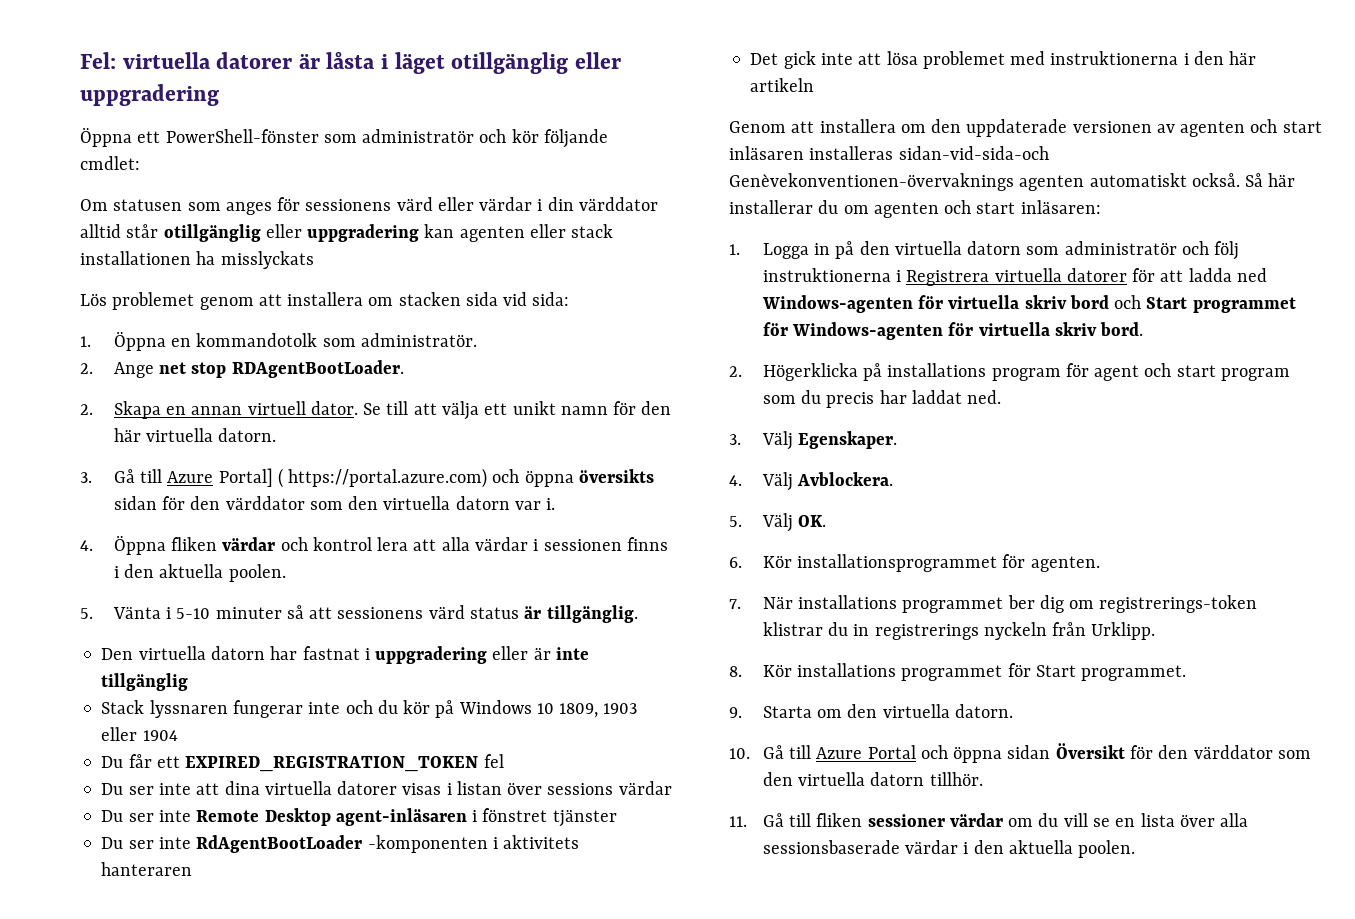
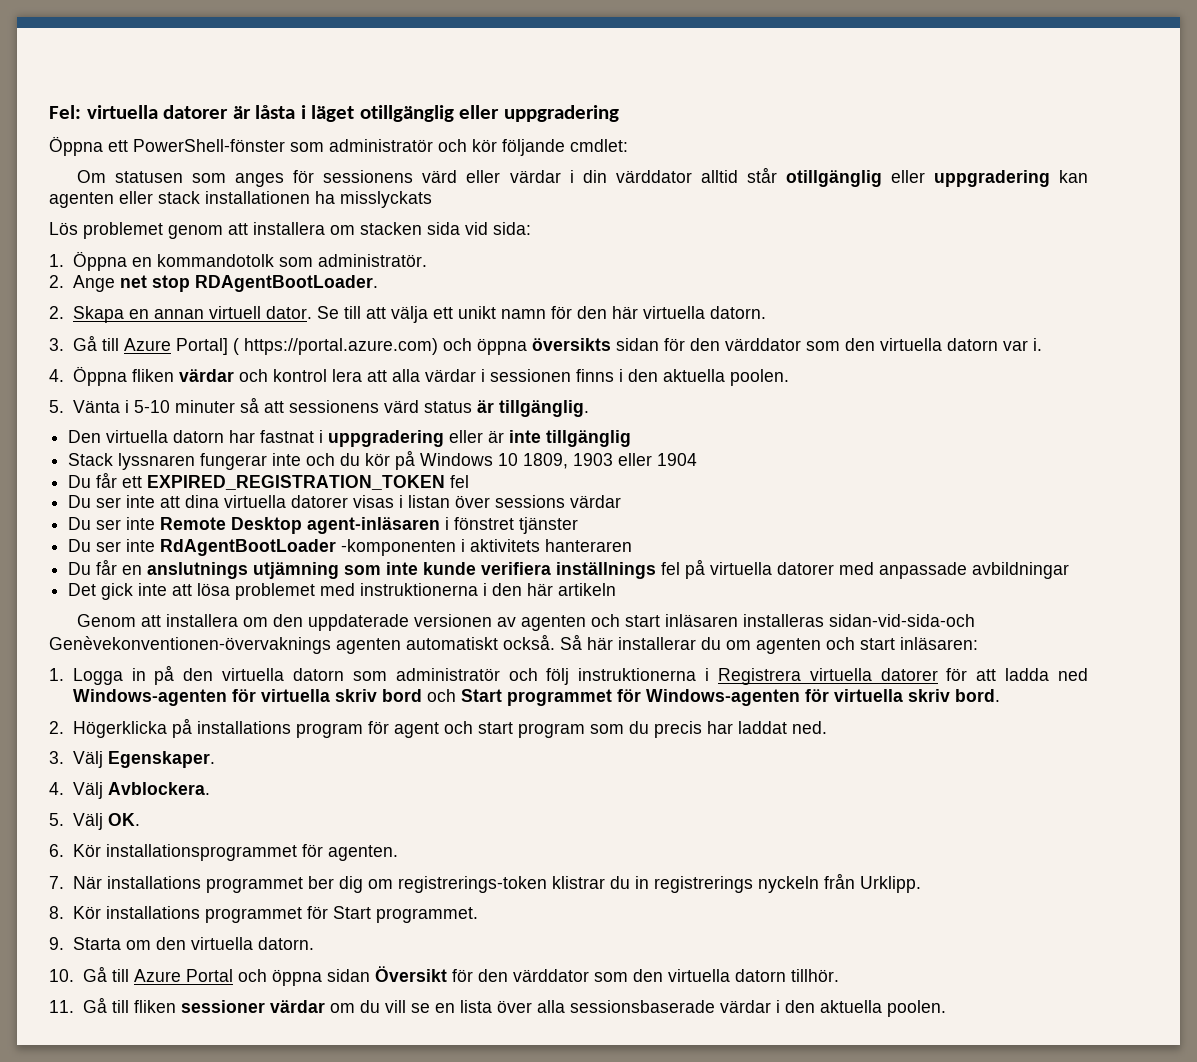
(193, 869) none -> [68,559,1070,579] // Du får en anslutnings utjämning som inte kunde verifiera inställnings fel på virtuella datorer med anpassade avbildningar

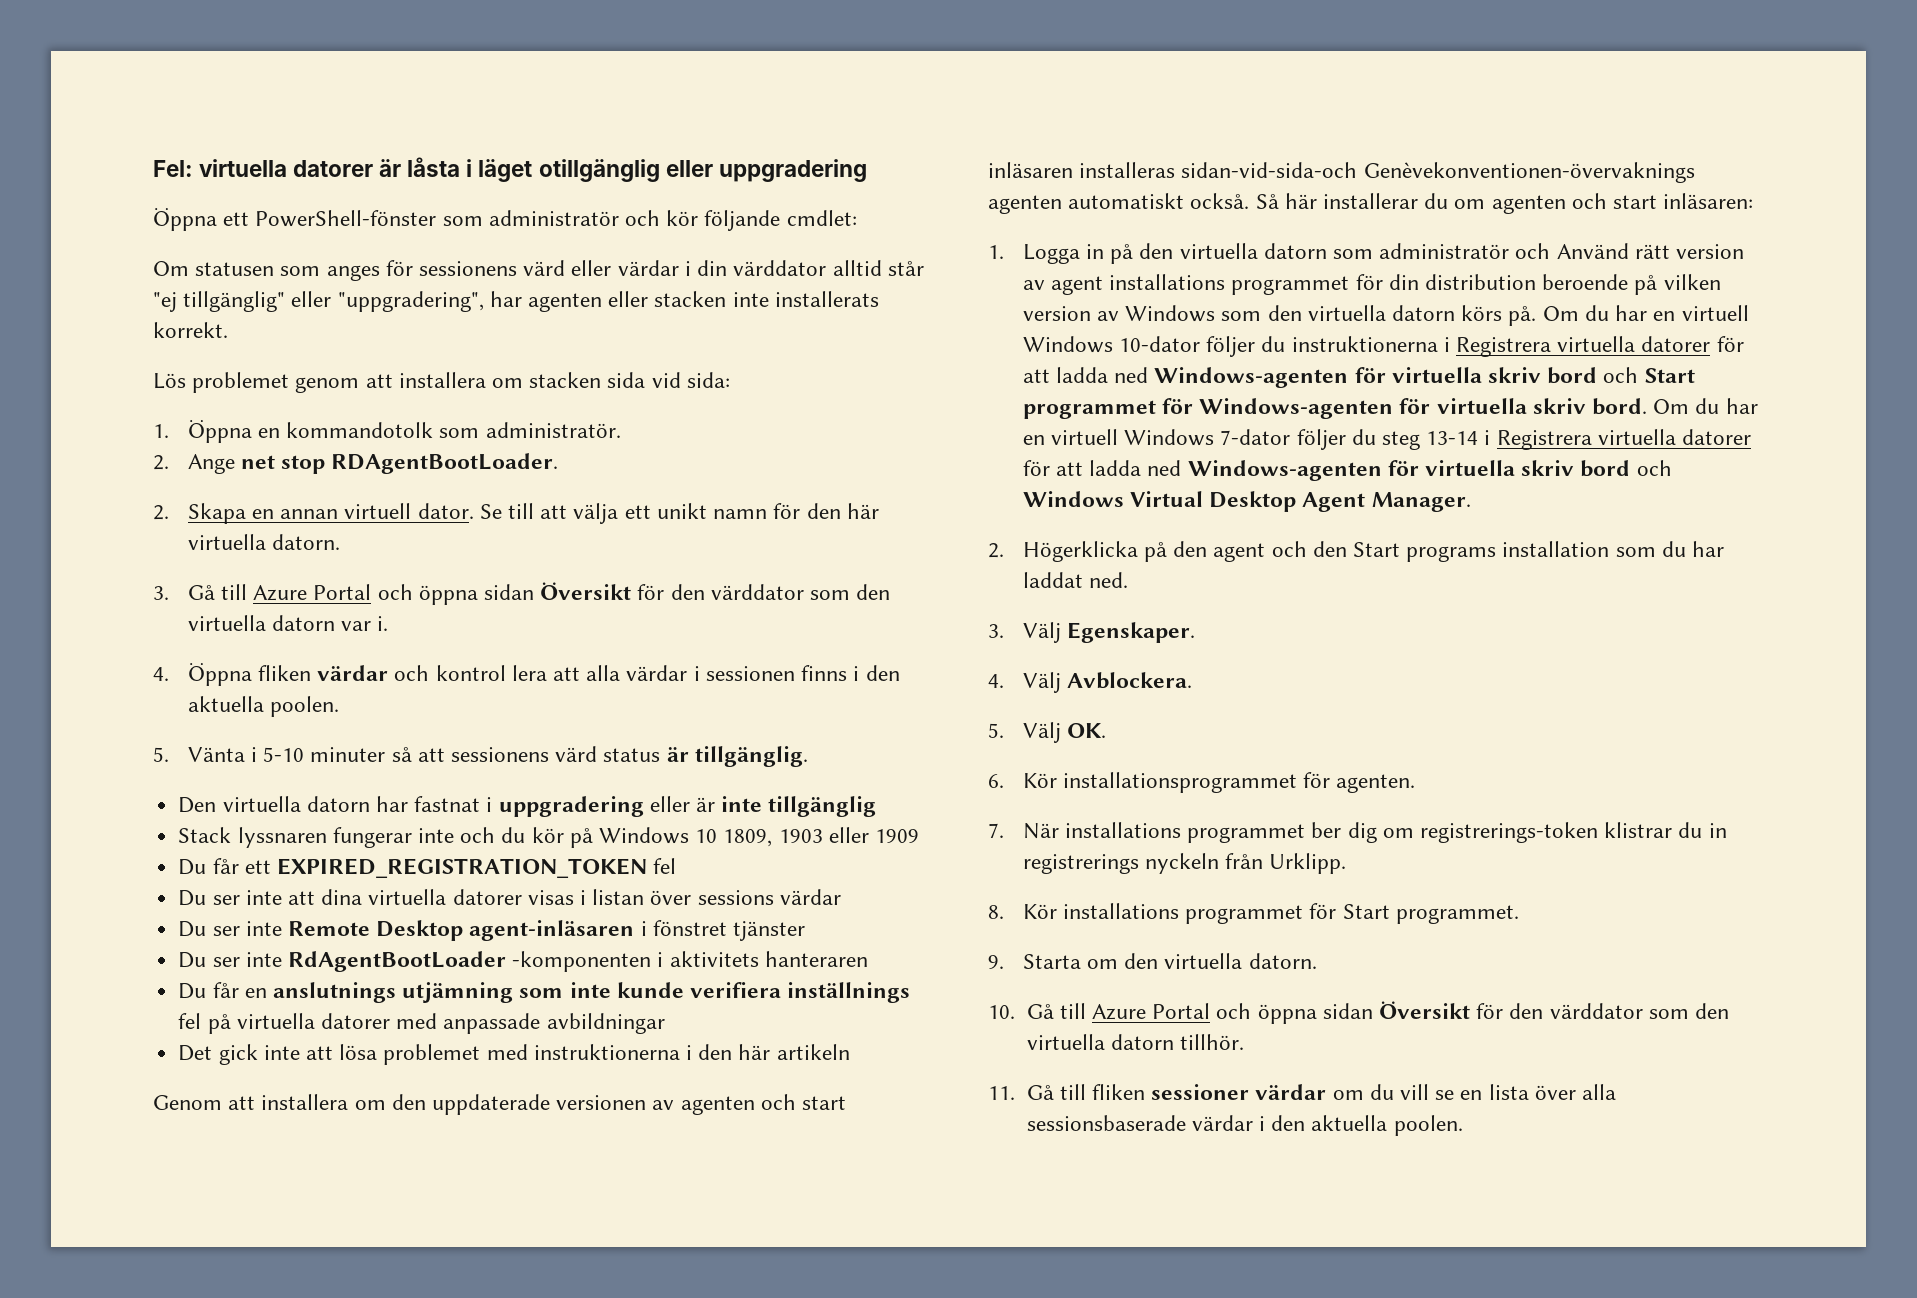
[785,170,1088,187] [49,191,432,208] otillgänglig eller uppgradering kan agenten eller stack installationen ha misslyckats -> [153,291,879,312] [153,322,228,338] "ej tillgänglig" eller "uppgradering", har agenten eller stacken inte installerats korrekt.
[175,338,659,355] Portal] ( https://portal.azure.com) och öppna översikts sidan -> [313,582,632,605] Portal och öppna sidan Översikt
[657,453,698,466] 1904 -> [875,829,920,843] 1909
[546,668,570,685] följ -> [1556,243,1745,259] [1022,274,1721,295] [1022,305,1749,326] [1022,336,1286,357] Använd rätt version av agent installations programmet för din distribution beroende på vilken version av Windows som den virtuella datorn körs på. Om du har en virtuell Windows 10-dator följer du
[49,718,585,738] // 2. Högerklicka på installations program för agent och start program -> [1653,398,1758,414] [1022,429,1752,450] [1022,460,1672,481] [1022,491,1471,512] [988,541,1610,562] Om du har en virtuell Windows 7-dator följer du steg 13-14 i Registrera virtuella datorer för att ladda ned Windows-agenten för virtuella skriv bord och Windows Virtual Desktop Agent Manager. // 2. Högerklicka på den agent och den Start programs installation
[653,721,702,738] precis -> (1686, 549) none

